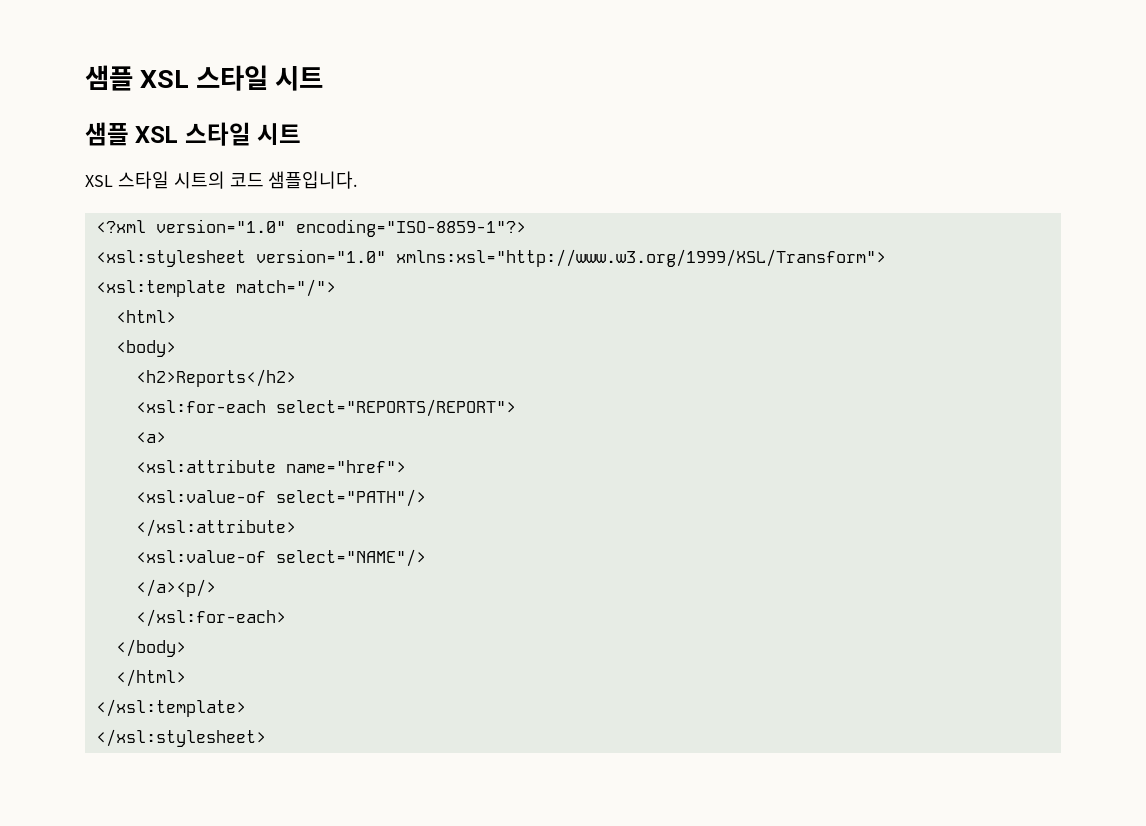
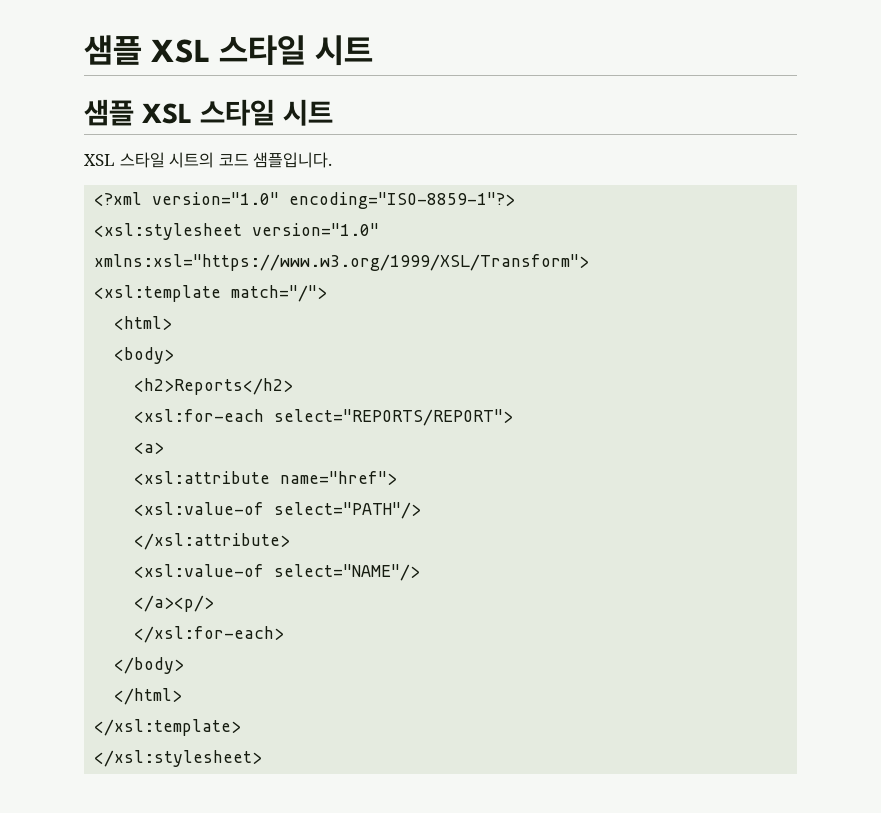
[395,249,886,267] xmlns:xsl="http://www.w3.org/1999/XSL/Transform"> -> [94,254,590,271] xmlns:xsl="https://www.w3.org/1999/XSL/Transform">

